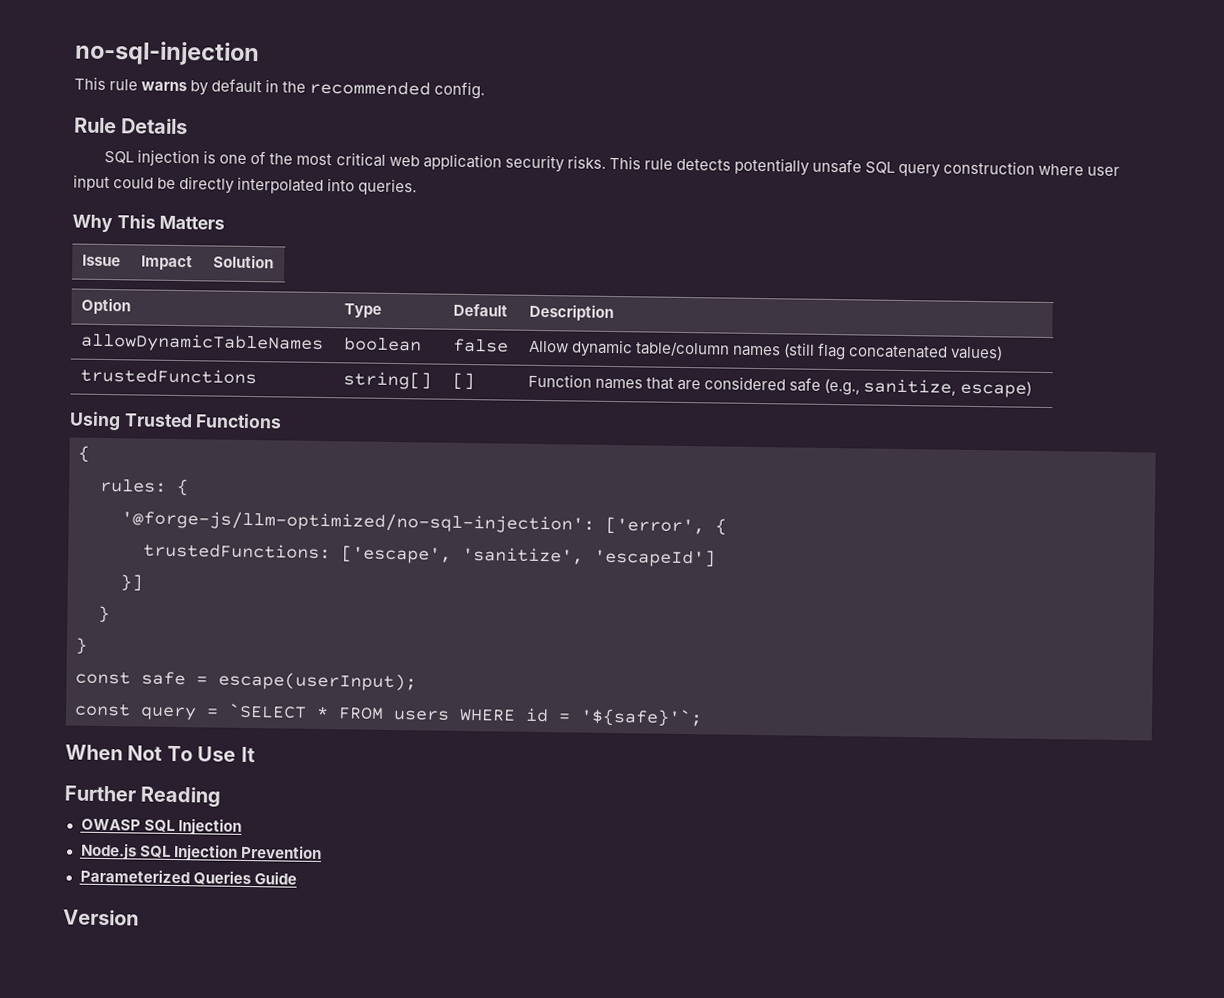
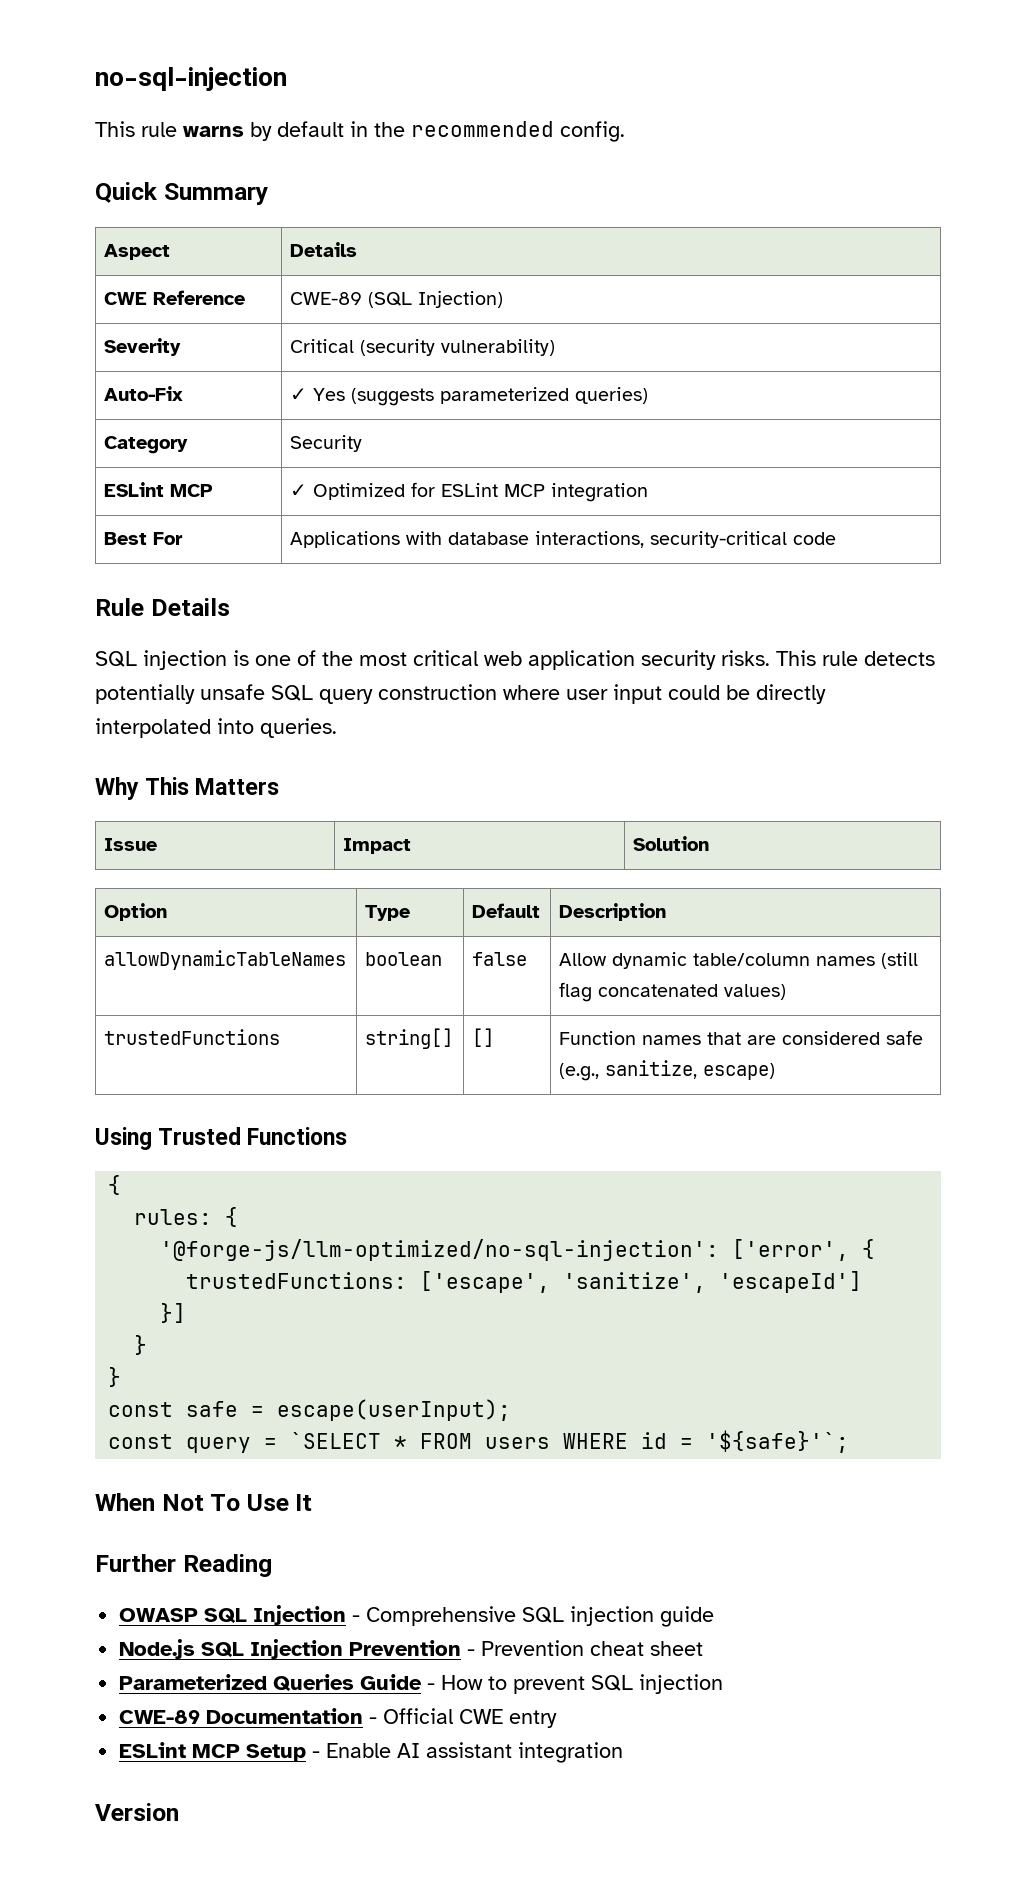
(486, 90) none -> [95,182,268,205] [104,244,171,260] [290,242,358,257] [104,290,246,305] [290,290,504,308] [104,338,182,356] [290,339,556,356] [104,386,184,401] [290,387,649,406] [104,436,189,454] [290,435,363,452] [104,482,214,497] [290,482,649,502] [104,532,184,545] [290,531,837,548] // Quick Summary // Aspect | Details // CWE Reference | CWE-89 (SQL Injection) // Severity | Critical (security vulnerability) // Auto-Fix | ✓ Yes (suggests parameterized queries) // Category | Security // ESLint MCP | ✓ Optimized for ESLint MCP integration // Best For | Applications with database interactions, security-critical code
(242, 826) none -> [352,1606,715,1627] - Comprehensive SQL injection guide
(322, 852) none -> [467,1640,704,1656] - Prevention cheat sheet
(297, 878) none -> [427,1674,724,1694] [119,1708,558,1728] [119,1742,624,1763] - How to prevent SQL injection // CWE-89 Documentation - Official CWE entry // ESLint MCP Setup - Enable AI assistant integration

